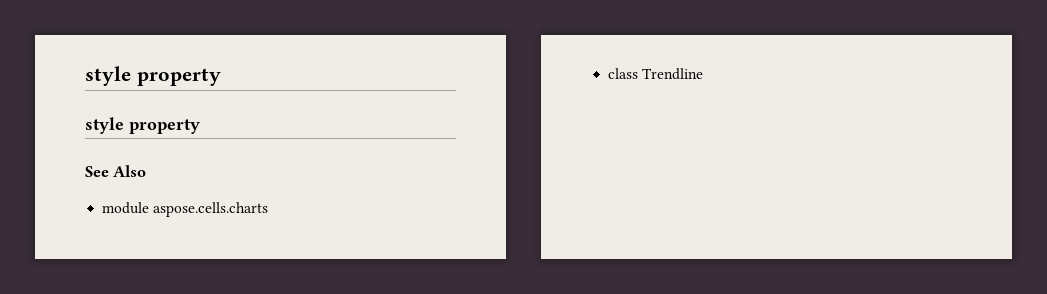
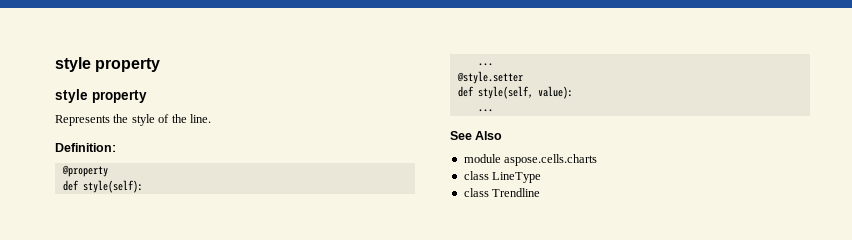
(200, 126) none -> [55,114,211,126] [55,143,116,152] [61,165,108,177] [62,180,143,193] [477,63,493,66] [456,71,523,84] [457,86,573,99] [477,109,493,112] // Represents the style of the line. // Definition: // @property // def style(self): // ... // @style.setter // def style(self, value): // ...
(269, 209) none -> [463,171,542,183] // class LineType

